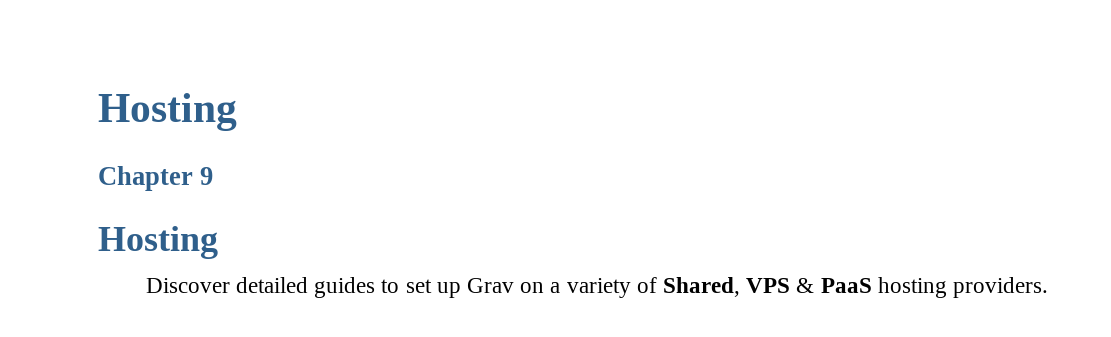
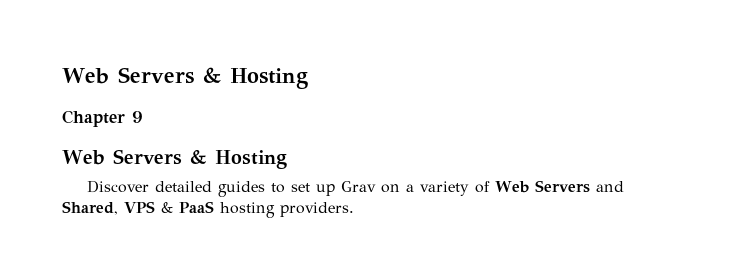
(98, 112) none -> [62,67,221,84] Web Servers &
(214, 176) none -> [62,149,207,165] Web Servers &
(657, 285) none -> [494,180,624,193] Web Servers and

